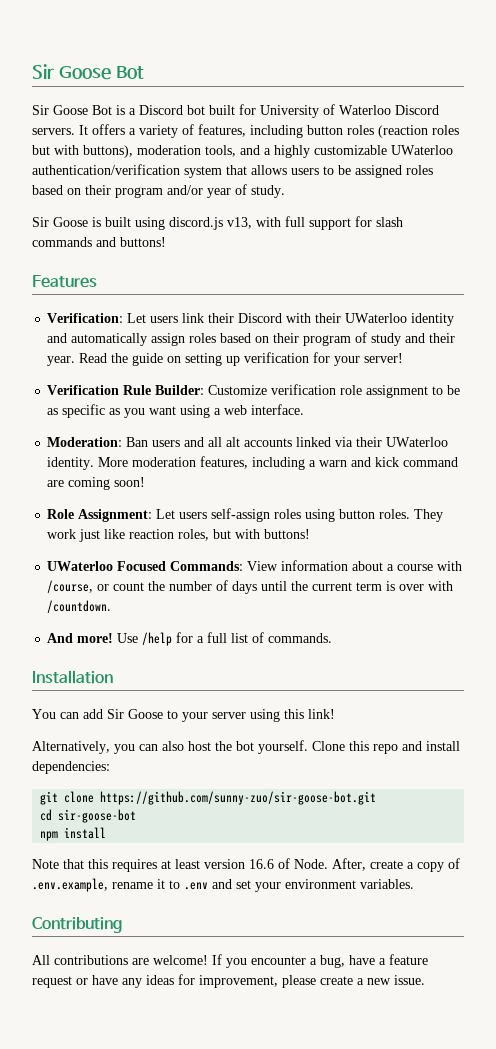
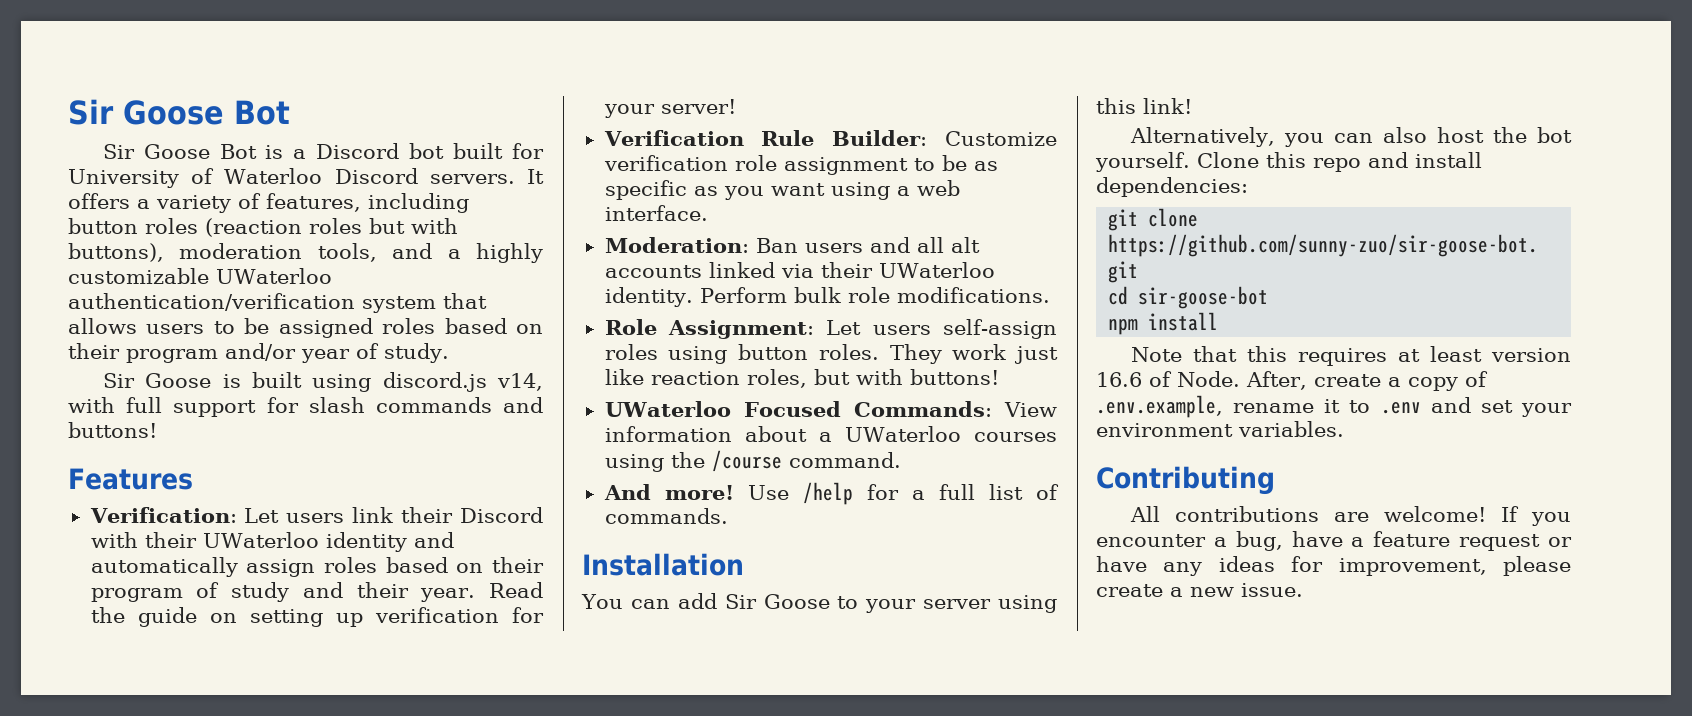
[227,217,252,229] v13, -> [497,373,543,391] v14,
[98,456,459,470] [47,477,146,490] More moderation features, including a warn and kick command are coming soon! -> [699,287,1050,303] Perform bulk role modifications.
[397,561,463,571] [47,580,454,594] [47,600,112,613] course with /course, or count the number of days until the current term is over with /countdown. -> [844,426,1057,442] [604,450,901,472] UWaterloo courses using the /course command.

